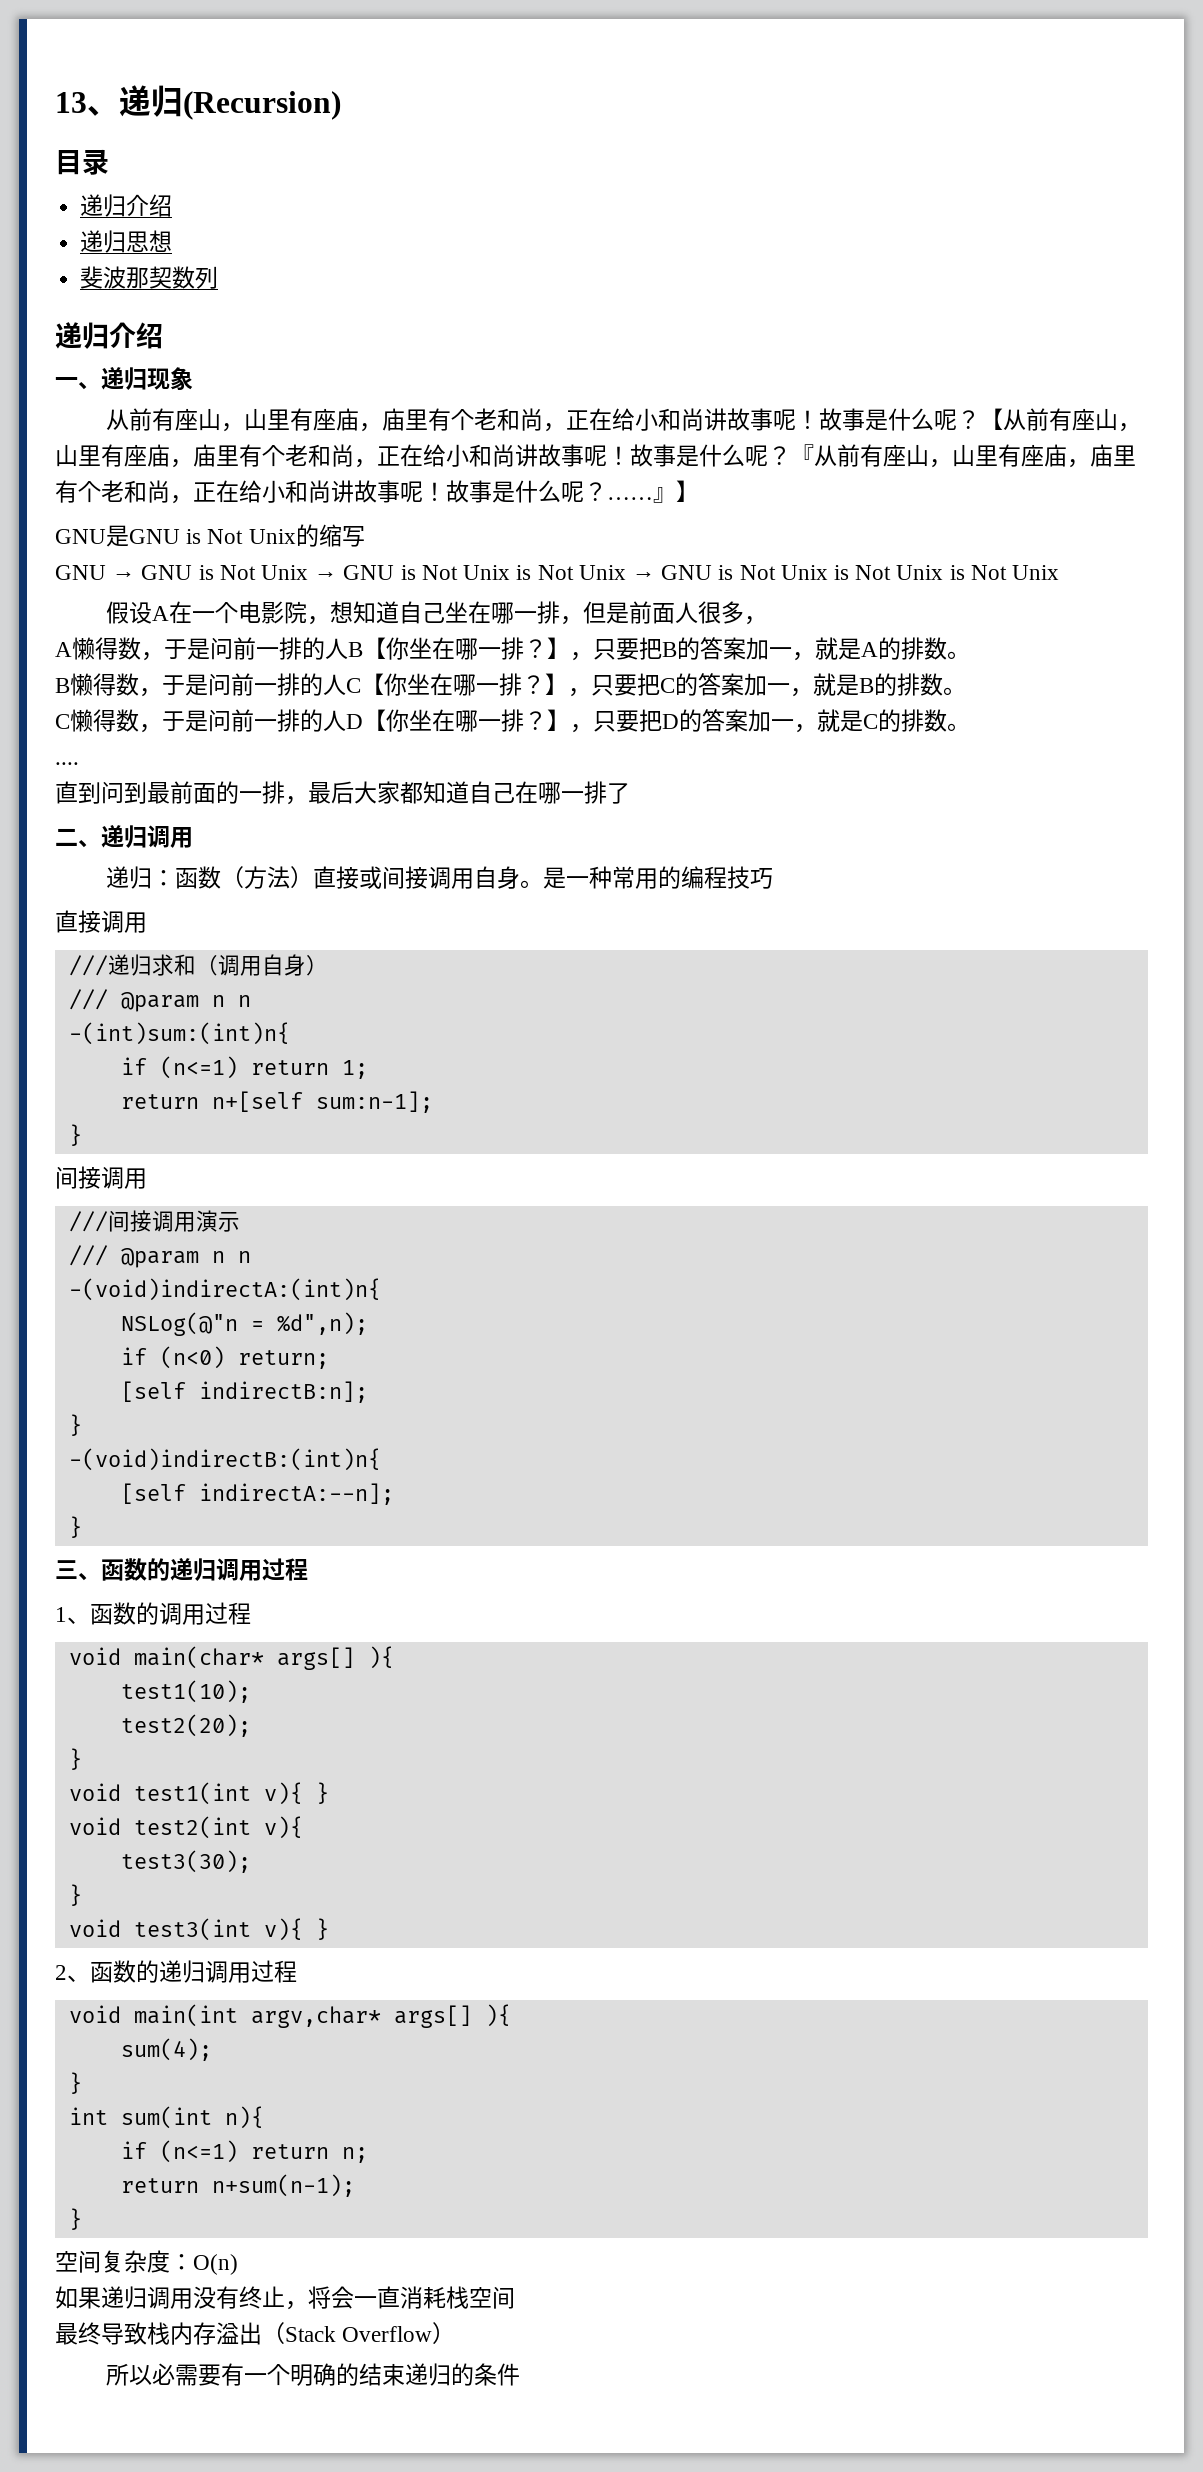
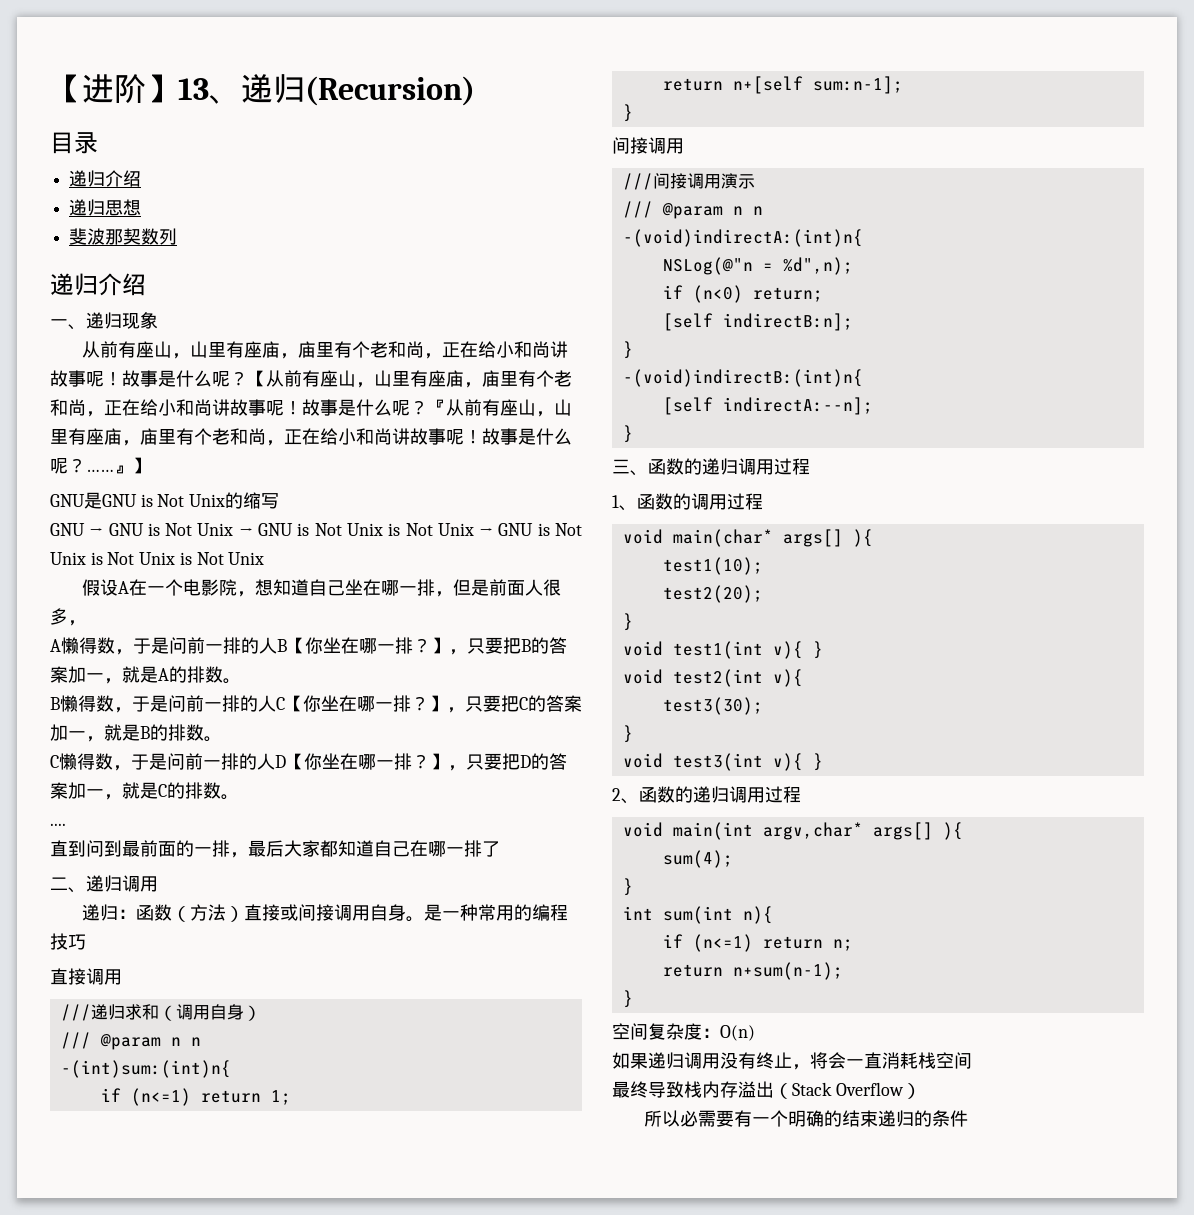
(55, 102) none -> [50,74,178,103] 【进阶】

